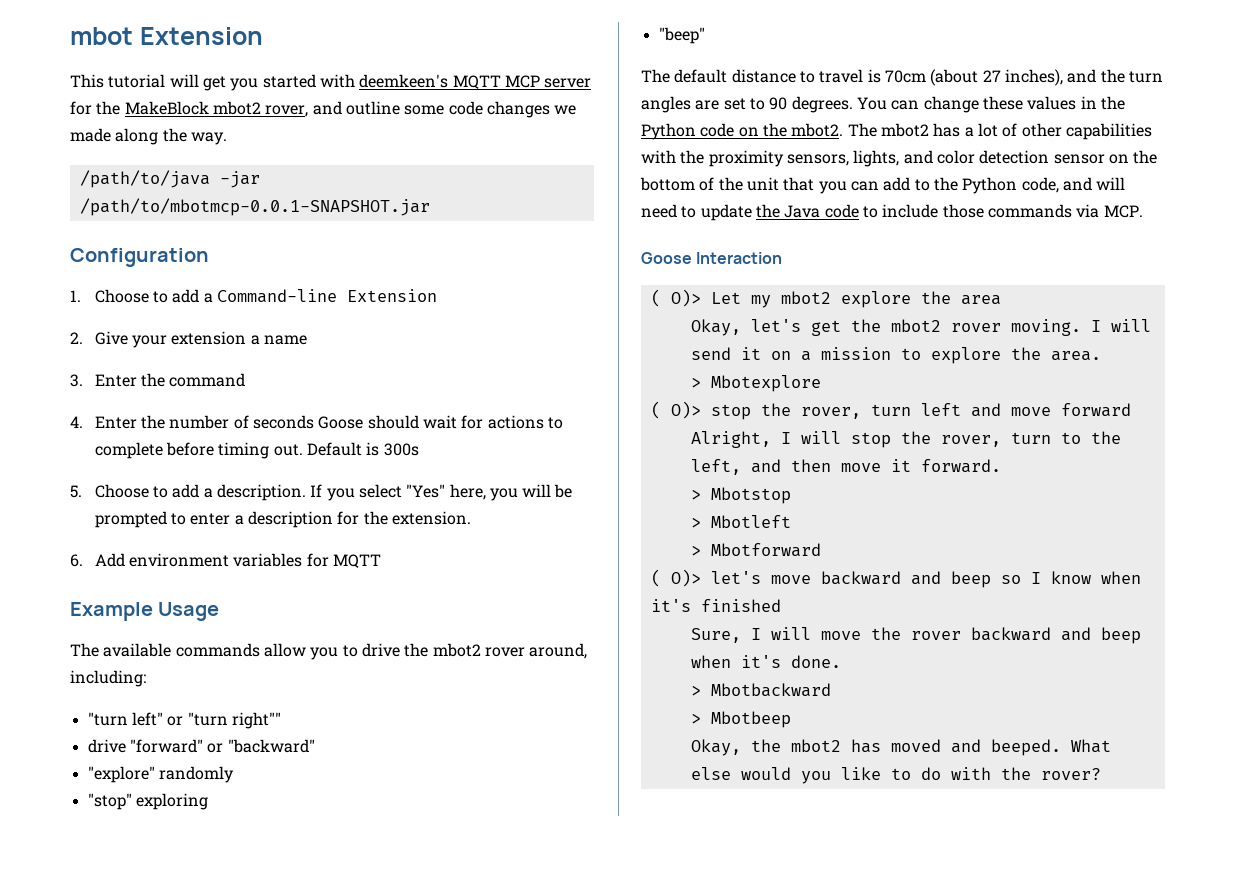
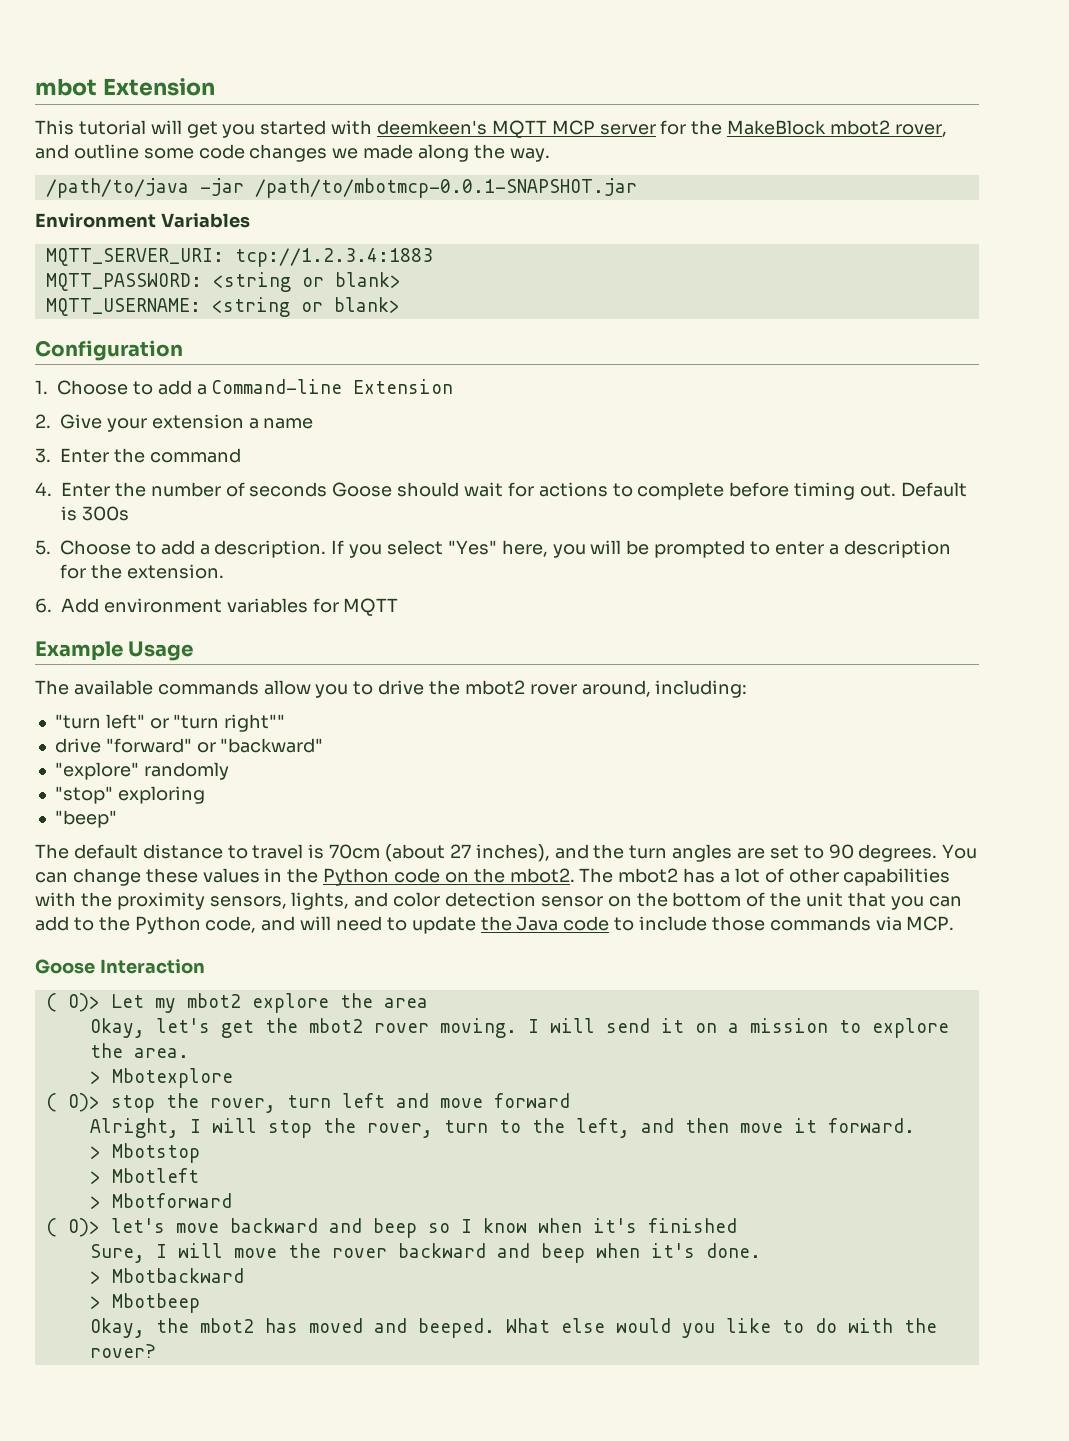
(430, 207) none -> [35,213,250,228] [45,248,433,267] [45,272,401,292] [45,297,400,317] // Environment Variables // MQTT_SERVER_URI: tcp://1.2.3.4:1883 // MQTT_PASSWORD: <string or blank> // MQTT_USERNAME: <string or blank>

